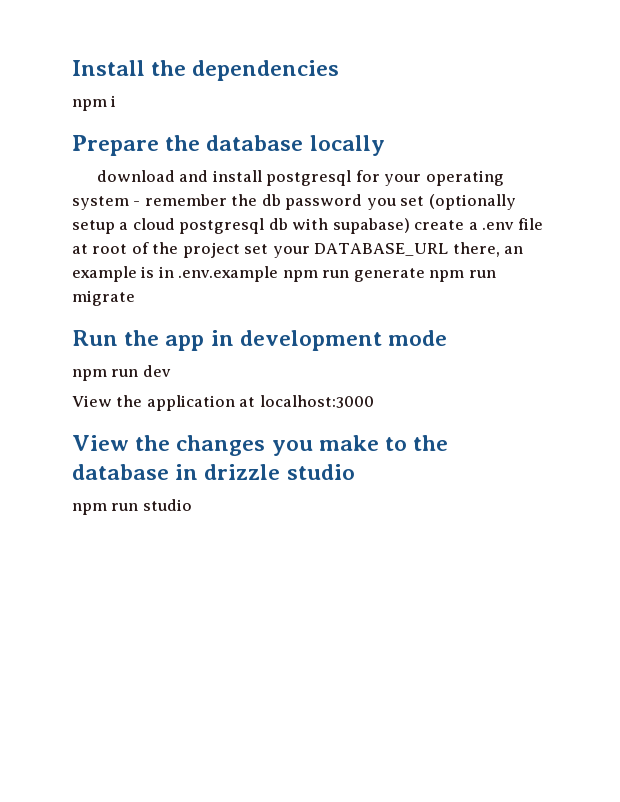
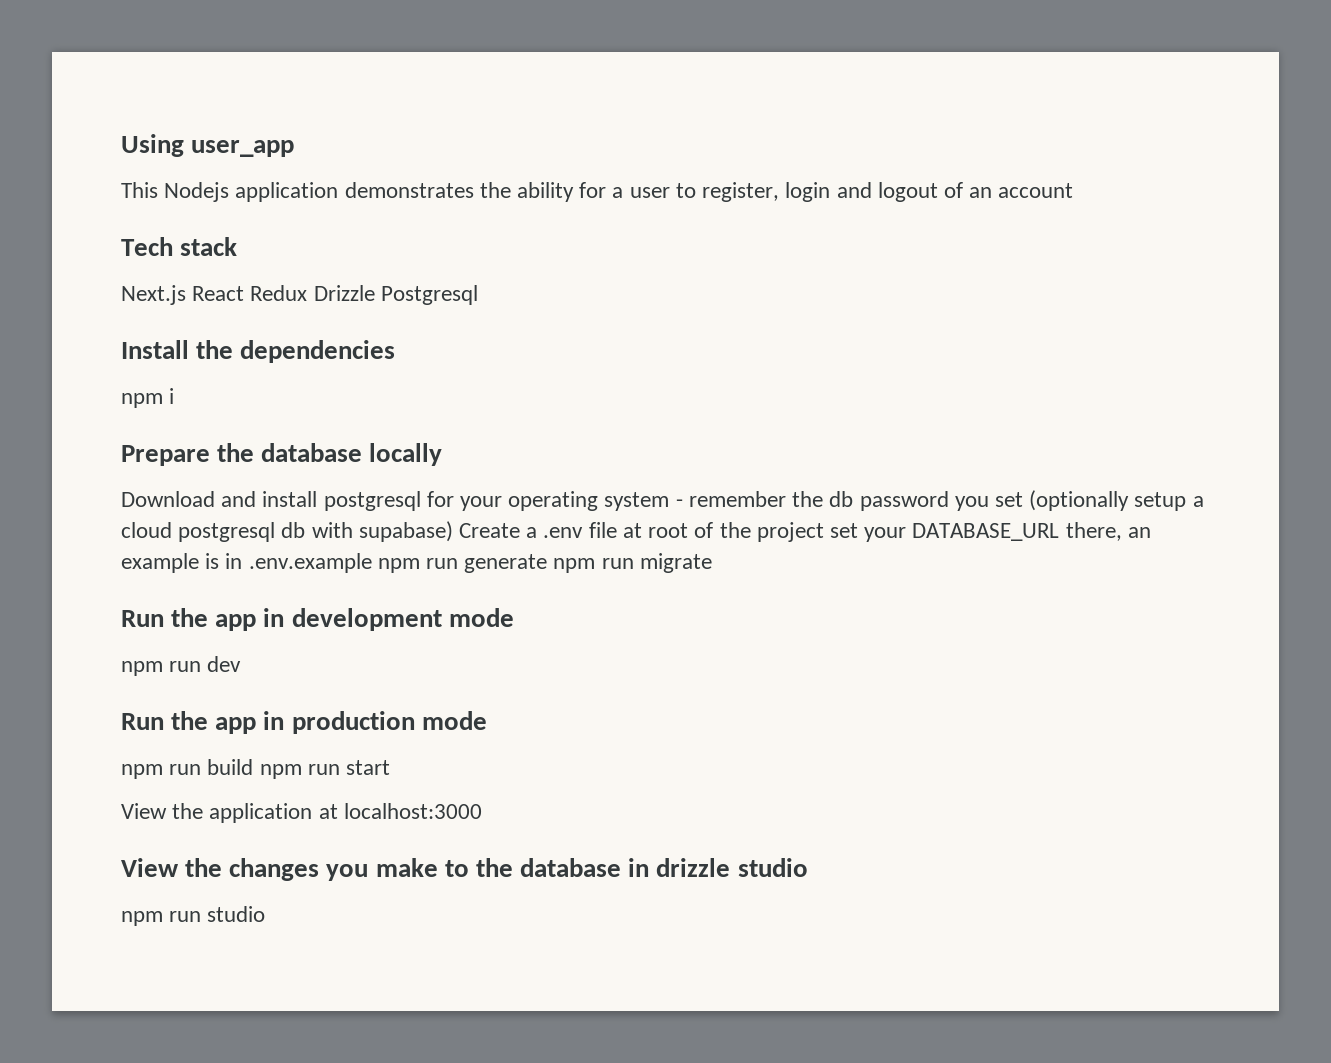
(72, 68) none -> [121,134,295,157] [121,182,1074,202] [121,237,238,256] [121,285,478,305] Using user_app // This Nodejs application demonstrates the ability for a user to register, login and logout of an account // Tech stack // Next.js React Redux Drizzle Postgresql //
[96,170,175,182] download -> [121,491,215,507] Download
[414,220,465,230] create -> [459,523,521,538] Create
(171, 371) none -> [121,711,487,734] [121,759,391,779] // Run the app in production mode // npm run build npm run start

